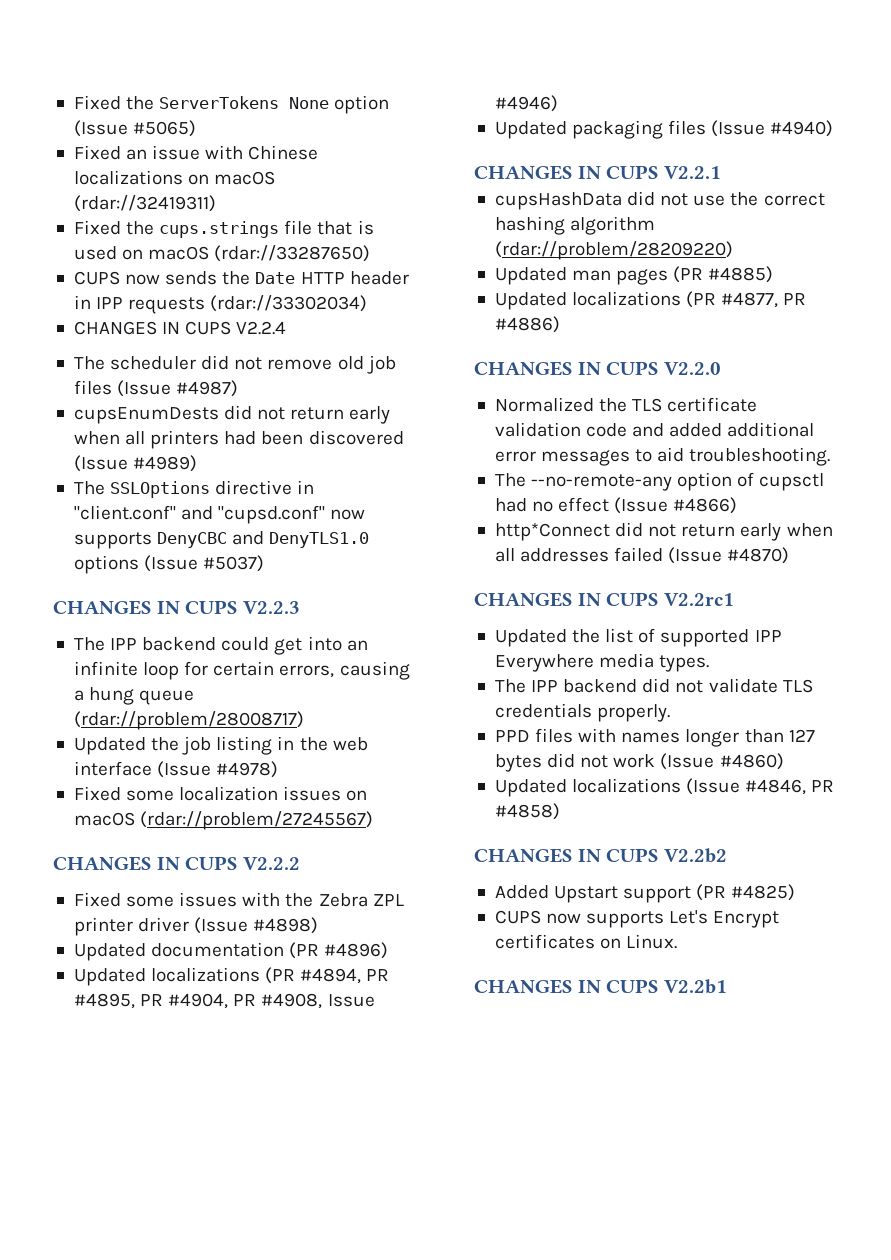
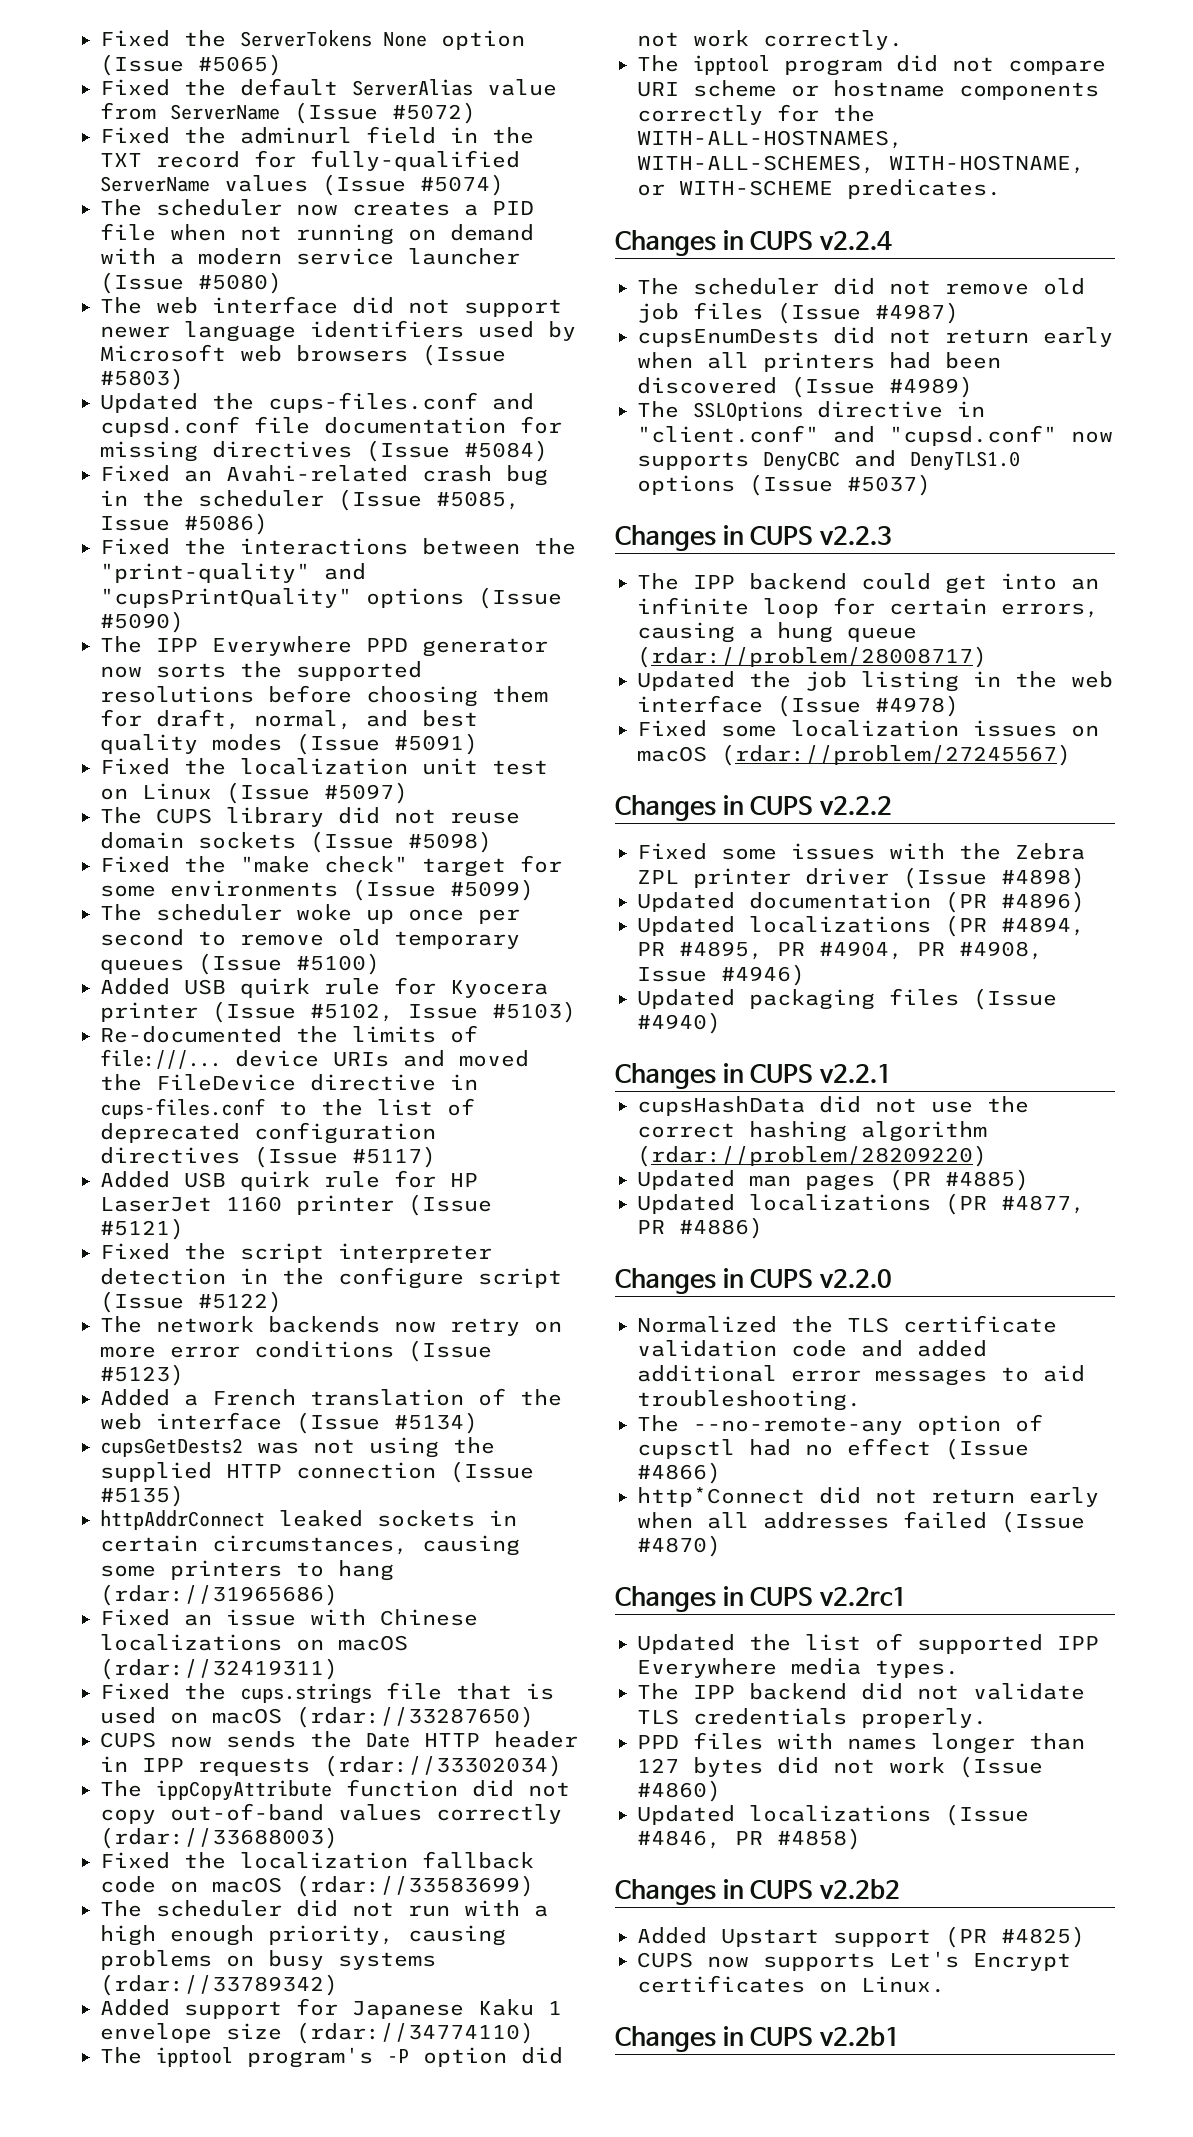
(197, 128) none -> [100,78,557,96] [100,102,476,124] [100,126,534,144] [100,150,520,171] [100,174,504,196] [100,199,534,216] [100,223,534,245] [100,248,520,265] [100,272,282,294] [100,296,562,317] [100,320,576,342] [100,344,506,366] [100,368,184,390] [100,392,534,413] [100,416,562,437] [100,440,548,462] [100,465,548,486] [100,489,520,511] [100,513,268,535] [100,538,576,555] [100,563,366,583] [100,587,562,609] [100,611,184,633] [100,636,548,657] [100,661,422,681] [100,685,548,707] [100,709,478,730] [100,733,478,755] [100,758,548,775] [100,782,408,804] [100,807,520,827] [100,831,492,853] [100,855,562,877] [100,879,534,901] [100,904,520,924] [100,929,520,949] [100,953,380,975] [100,977,548,998] [100,1001,576,1023] [100,1025,478,1043] [100,1049,529,1069] [100,1074,478,1091] [100,1098,475,1119] [100,1122,436,1144] [100,1146,436,1168] [100,1170,478,1191] [100,1194,492,1216] [100,1218,184,1240] [100,1243,492,1263] [100,1267,562,1289] [100,1291,282,1313] [100,1316,562,1336] [100,1340,492,1362] [100,1364,184,1386] [100,1388,562,1406] [100,1412,478,1434] [100,1437,495,1458] [100,1461,534,1483] [100,1485,184,1507] [100,1510,517,1530] [100,1535,520,1556] [100,1560,394,1581] [100,1584,338,1606] // Fixed the default ServerAlias value from ServerName (Issue #5072) // Fixed the adminurl field in the TXT record for fully-qualified ServerName values (Issue #5074) // The scheduler now creates a PID file when not running on demand with a modern service launcher (Issue #5080) // The web interface did not support newer language identifiers used by Microsoft web browsers (Issue #5803) // Updated the cups-files.conf and cupsd.conf file documentation for missing directives (Issue #5084) // Fixed an Avahi-related crash bug in the scheduler (Issue #5085, Issue #5086) // Fixed the interactions between the "print-quality" and "cupsPrintQuality" options (Issue #5090) // The IPP Everywhere PPD generator now sorts the supported resolutions before choosing them for draft, normal, and best quality modes (Issue #5091) // Fixed the localization unit test on Linux (Issue #5097) // The CUPS library did not reuse domain sockets (Issue #5098) // Fixed the "make check" target for some environments (Issue #5099) // The scheduler woke up once per second to remove old temporary queues (Issue #5100) // Added USB quirk rule for Kyocera printer (Issue #5102, Issue #5103) // Re-documented the limits of file:///... device URIs and moved the FileDevice directive in cups-files.conf to the list of deprecated configuration directives (Issue #5117) // Added USB quirk rule for HP LaserJet 1160 printer (Issue #5121) // Fixed the script interpreter detection in the configure script (Issue #5122) // The network backends now retry on more error conditions (Issue #5123) // Added a French translation of the web interface (Issue #5134) // cupsGetDests2 was not using the supplied HTTP connection (Issue #5135) // httpAddrConnect leaked sockets in certain circumstances, causing some printers to hang (rdar://31965686)
[73,321,287,335] CHANGES IN CUPS V2.2.4 -> [100,1779,570,1801] [100,1803,562,1824] [100,1827,338,1849] [100,1851,534,1869] [100,1875,534,1897] [100,1900,548,1917] [100,1925,506,1946] [100,1950,436,1970] [100,1974,338,1996] [100,1998,562,2019] [100,2022,534,2044] [100,2047,563,2068] [637,30,903,50] [637,55,1106,76] [637,80,1099,100] [637,104,875,125] [637,130,903,149] [637,155,1085,174] [637,179,1001,199] [615,230,892,256] The ippCopyAttribute function did not copy out-of-band values correctly (rdar://33688003) // Fixed the localization fallback code on macOS (rdar://33583699) // The scheduler did not run with a high enough priority, causing problems on busy systems (rdar://33789342) // Added support for Japanese Kaku 1 envelope size (rdar://34774110) // The ipptool program's -P option did not work correctly. // The ipptool program did not compare URI scheme or hostname components correctly for the WITH-ALL-HOSTNAMES, WITH-ALL-SCHEMES, WITH-HOSTNAME, or WITH-SCHEME predicates. // Changes in CUPS v2.2.4
[53,600,300,615] CHANGES IN CUPS V2.2.3 -> [615,525,892,551] Changes in CUPS v2.2.3
[53,856,300,871] CHANGES IN CUPS V2.2.2 -> [615,795,892,821] Changes in CUPS v2.2.2
[474,165,721,180] CHANGES IN CUPS V2.2.1 -> [615,1063,892,1089] Changes in CUPS v2.2.1
[474,361,721,376] CHANGES IN CUPS V2.2.0 -> [615,1268,892,1294] Changes in CUPS v2.2.0
[474,592,734,607] CHANGES IN CUPS V2.2rc1 -> [615,1586,907,1612] Changes in CUPS v2.2rc1
[474,848,727,863] CHANGES IN CUPS V2.2b2 -> [615,1879,900,1905] Changes in CUPS v2.2b2
[474,979,727,994] CHANGES IN CUPS V2.2b1 -> [615,2026,900,2052] Changes in CUPS v2.2b1

